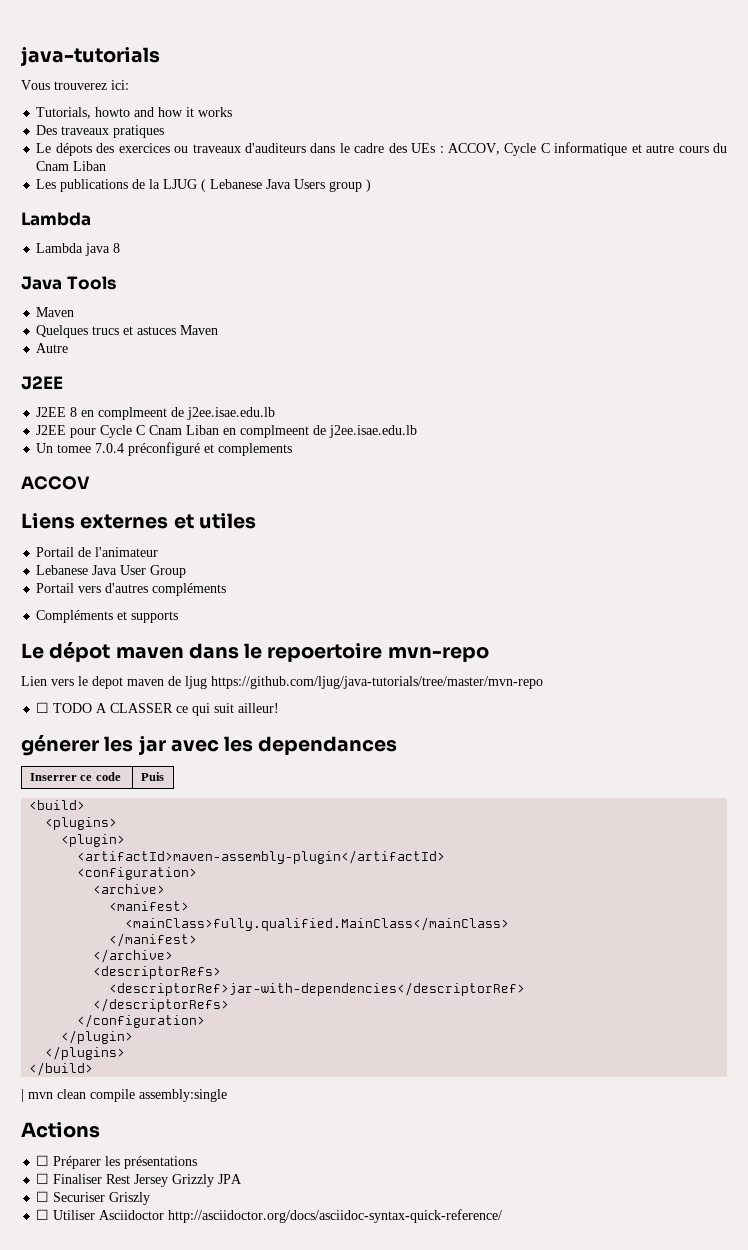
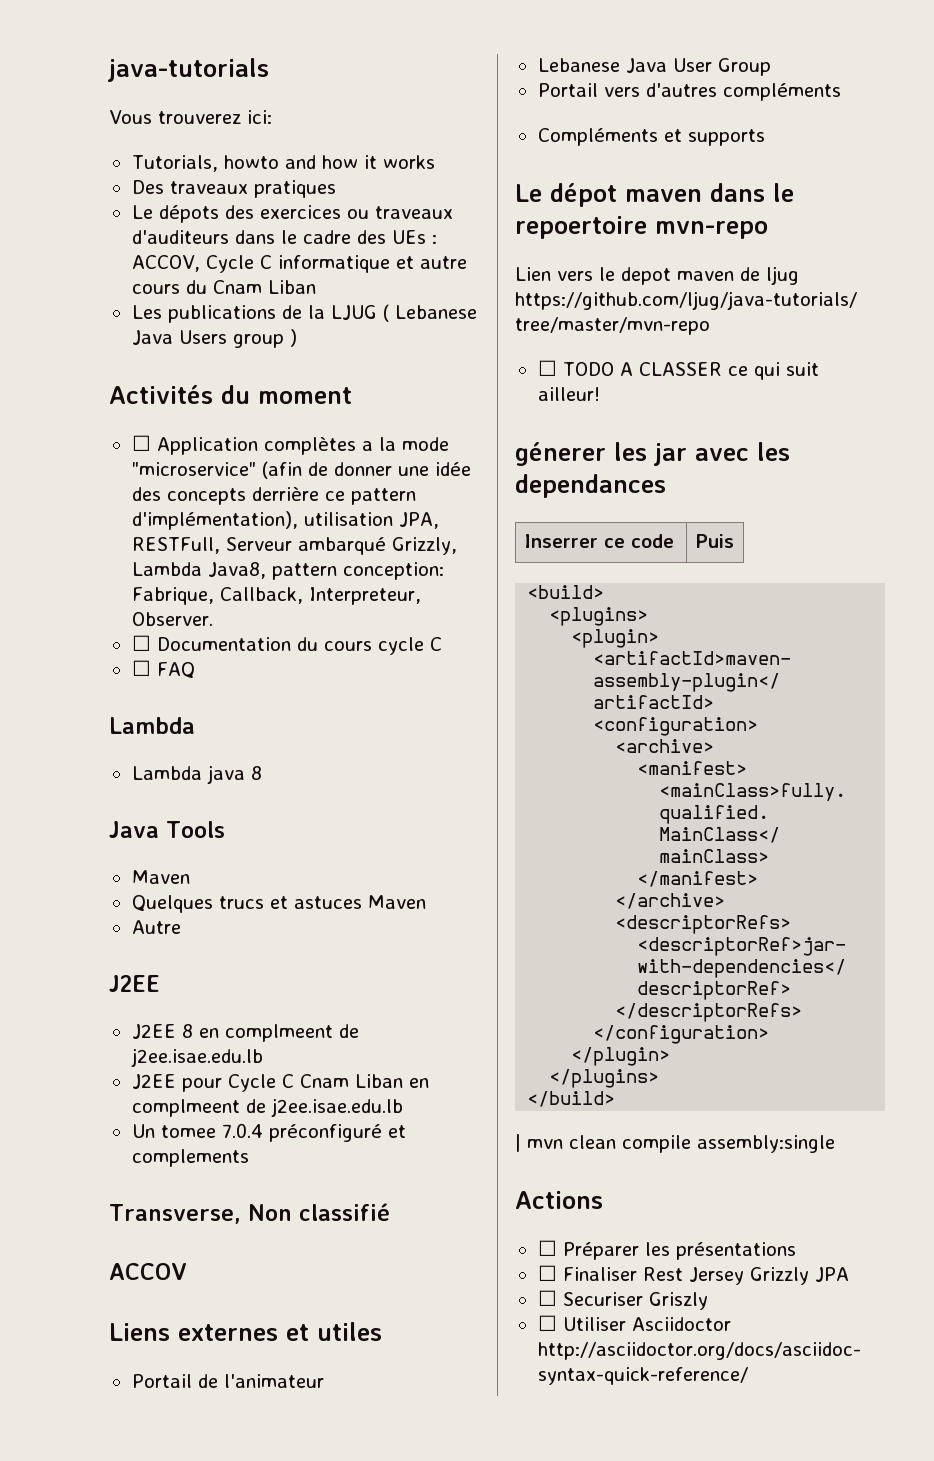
(372, 185) none -> [109,385,352,404] [131,435,449,455] [131,461,471,479] [131,487,416,505] [131,511,439,530] [131,537,457,555] [131,562,444,580] [131,587,421,605] [131,612,213,626] [131,635,442,655] [131,660,195,678] // Activités du moment // ☐ Application complètes a la mode "microservice" (afin de donner une idée des concepts derrière ce pattern d'implémentation), utilisation JPA, RESTFull, Serveur ambarqué Grizzly, Lambda Java8, pattern conception: Fabrique, Callback, Interpreteur, Observer. // ☐ Documentation du cours cycle C // ☐ FAQ
(293, 449) none -> [109,1203,390,1224] // Transverse, Non classifié

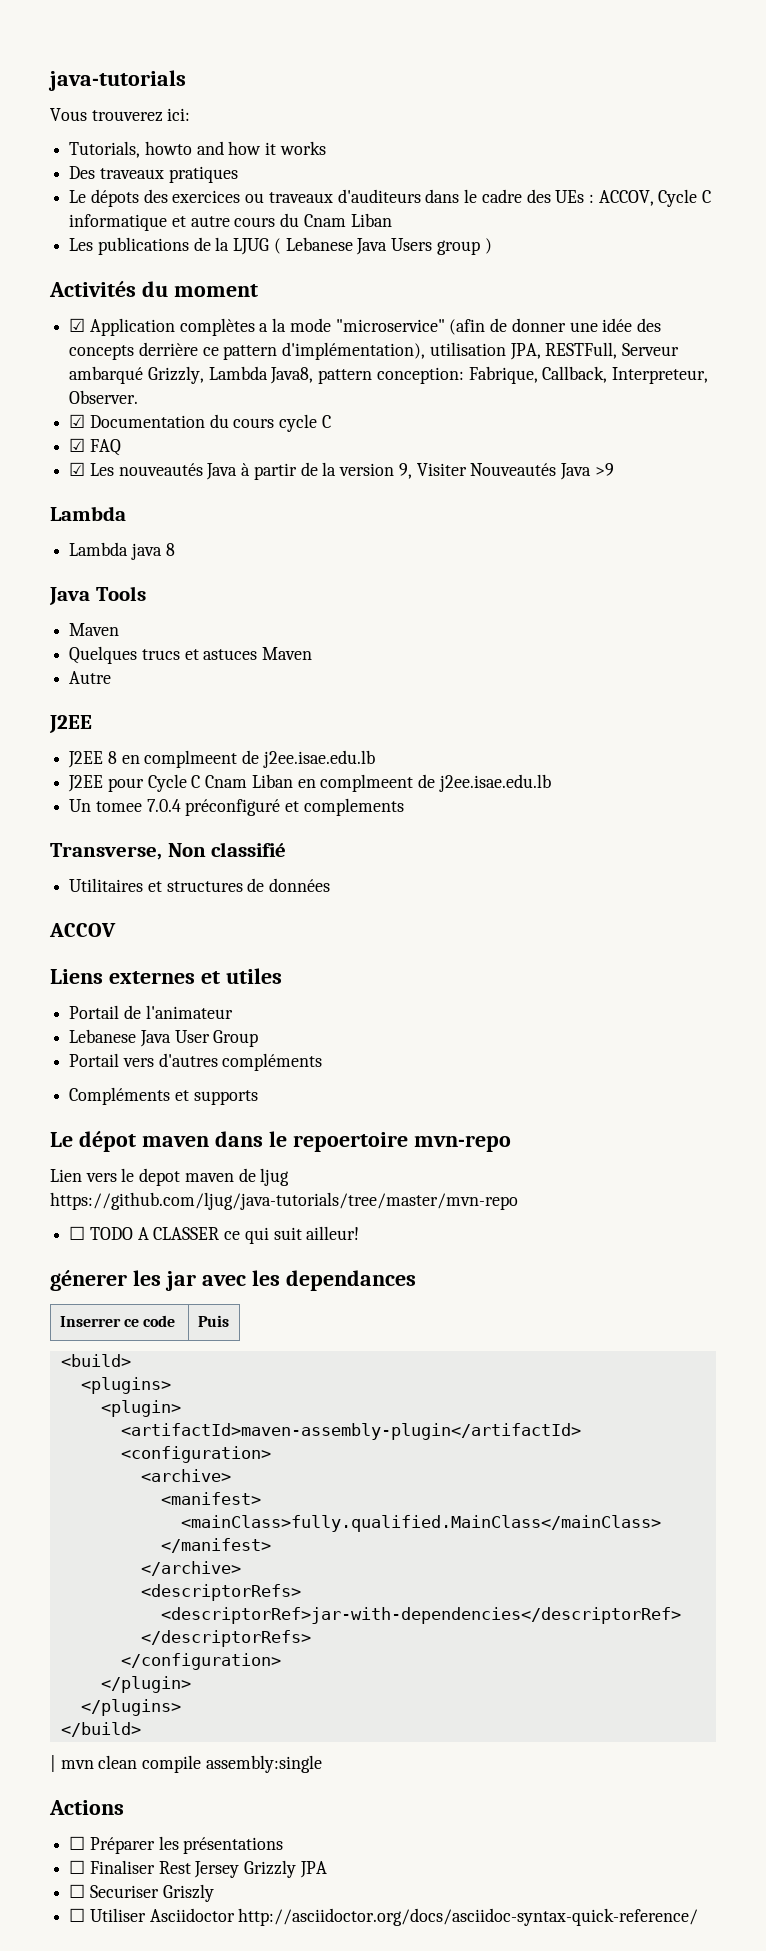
[131,435,151,451] ☐ -> [69,318,86,332] ☑
[131,635,151,651] ☐ -> [69,414,86,428] ☑
[131,660,151,676] ☐ -> [69,438,86,452] ☑
(195, 670) none -> [69,462,614,480] // ☑ Les nouveautés Java à partir de la version 9, Visiter Nouveautés Java >9
(390, 1212) none -> [69,878,331,892] // Utilitaires et structures de données

